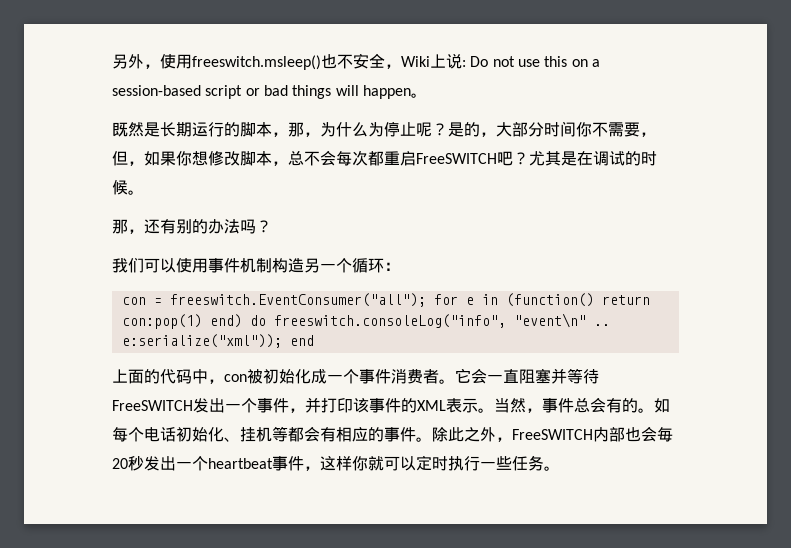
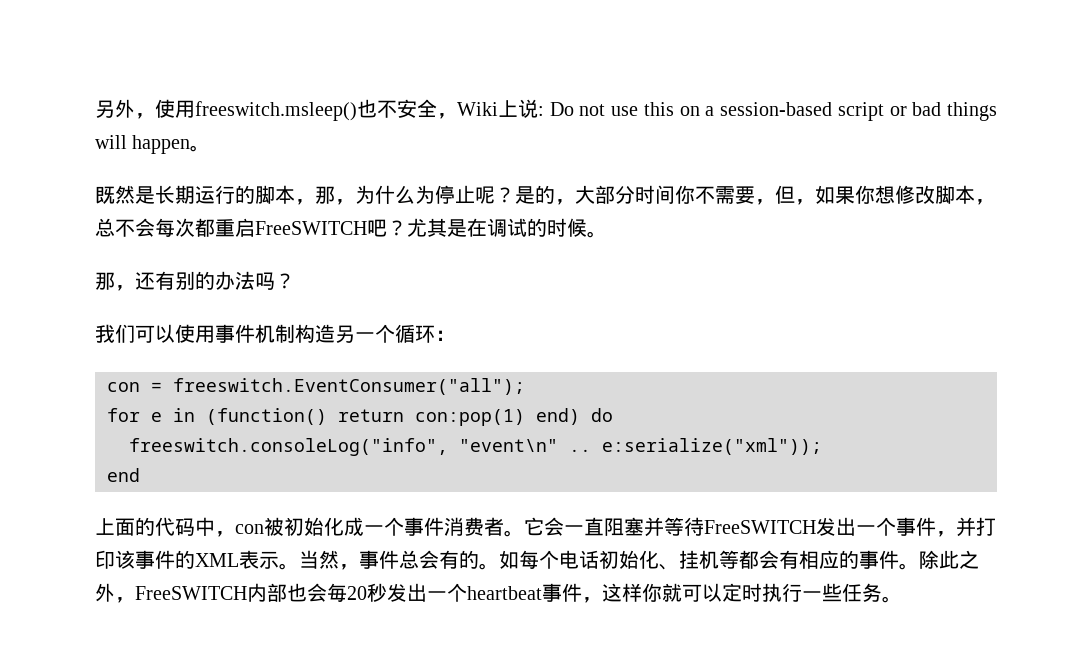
(426, 300) none -> (525, 386) //
(266, 320) none -> (613, 415) //
(282, 341) none -> (822, 446) //

